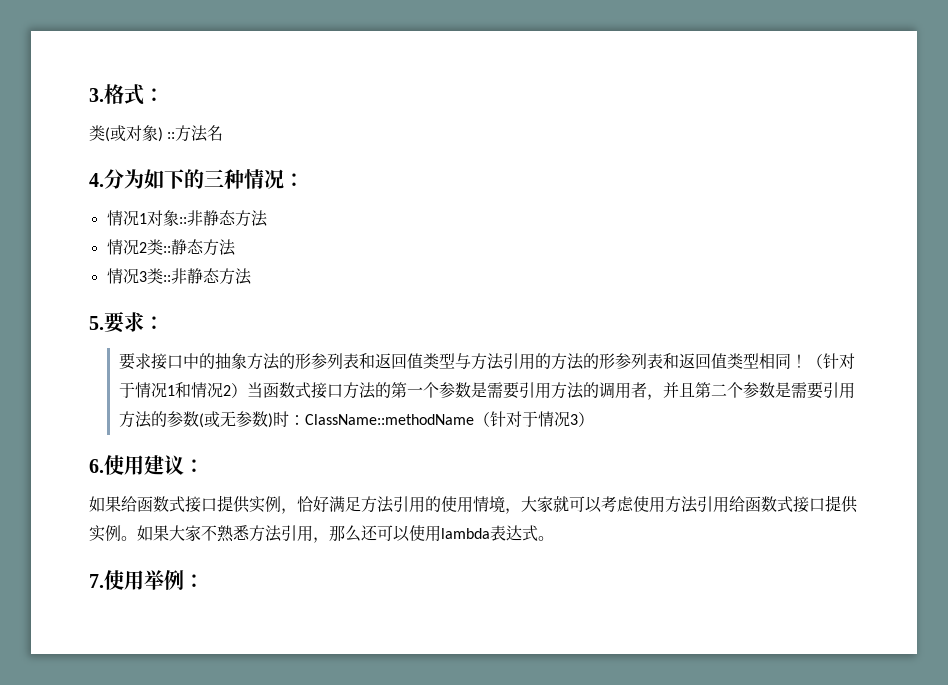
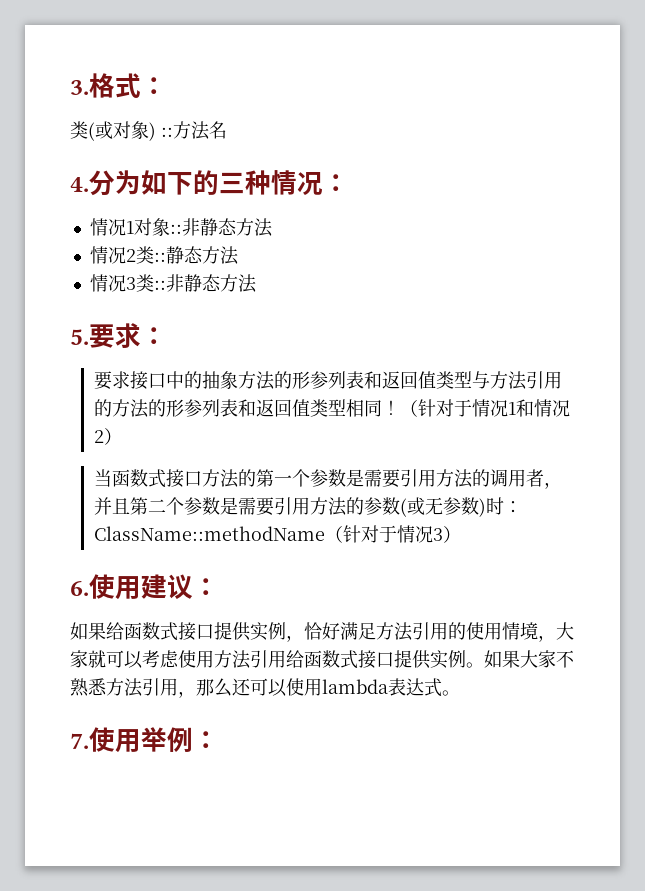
(247, 390) none -> (123, 436) //

